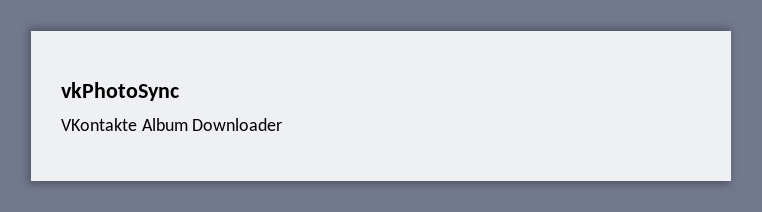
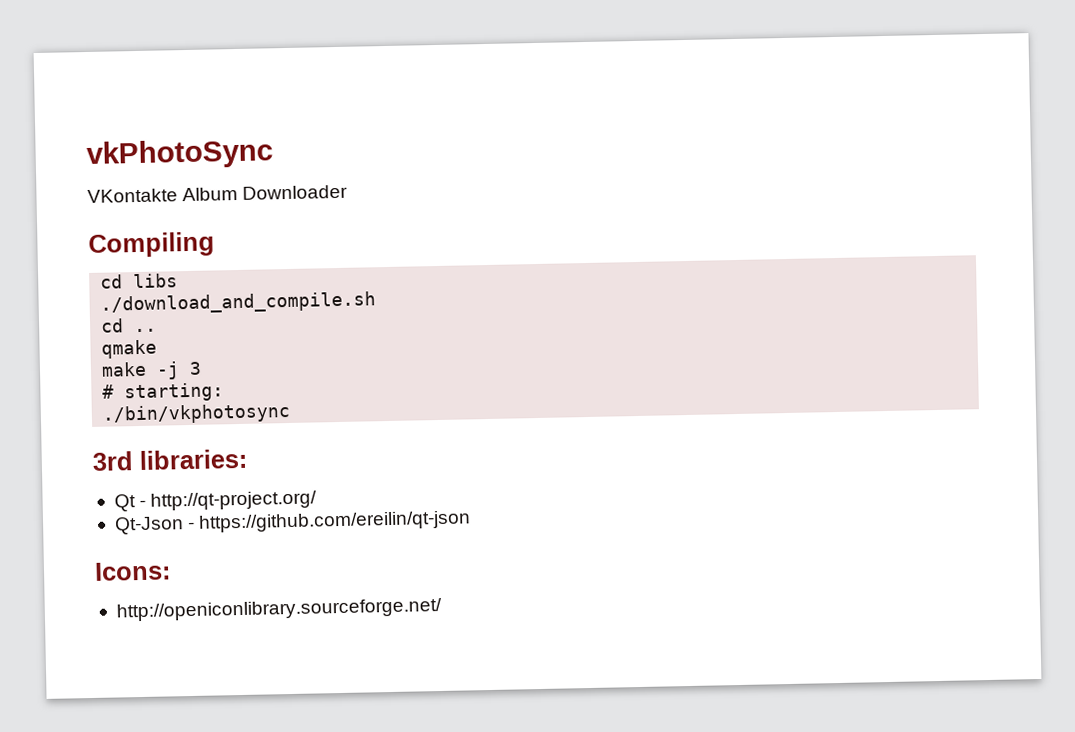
(283, 124) none -> [88,231,215,258] [100,273,179,289] [100,291,377,315] [100,318,158,333] [101,339,158,359] [101,361,203,380] [102,382,225,403] [102,402,292,425] [92,448,247,471] [113,490,318,512] [113,510,472,535] [94,561,171,581] [115,597,442,622] // Compiling // cd libs // ./download_and_compile.sh // cd .. // qmake // make -j 3 // # starting: // ./bin/vkphotosync // 3rd libraries: // Qt - http://qt-project.org/ // Qt-Json - https://github.com/ereilin/qt-json // Icons: // http://openiconlibrary.sourceforge.net/

